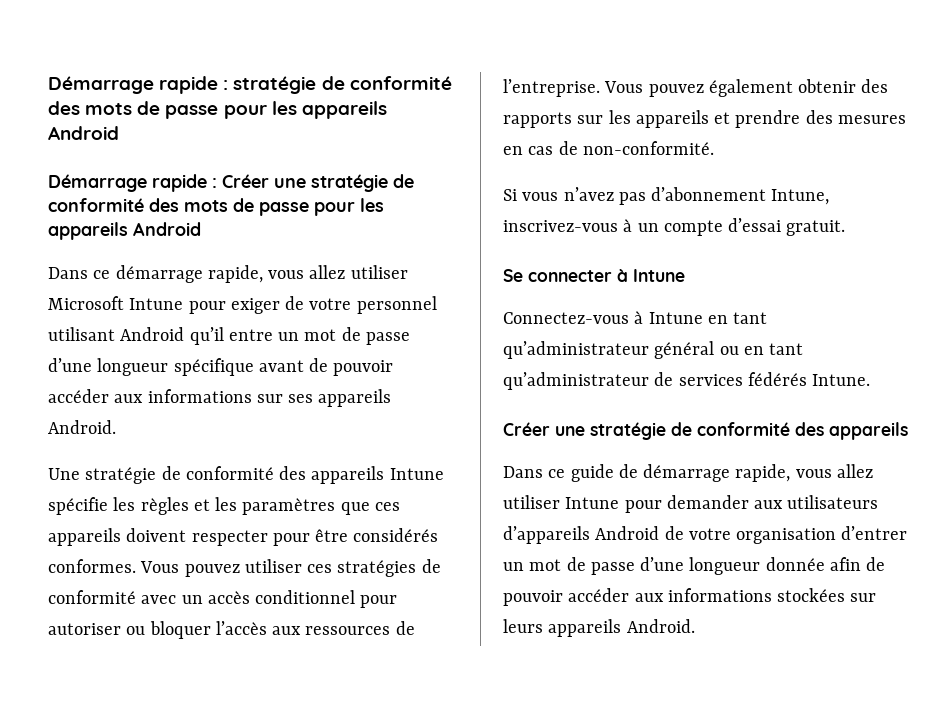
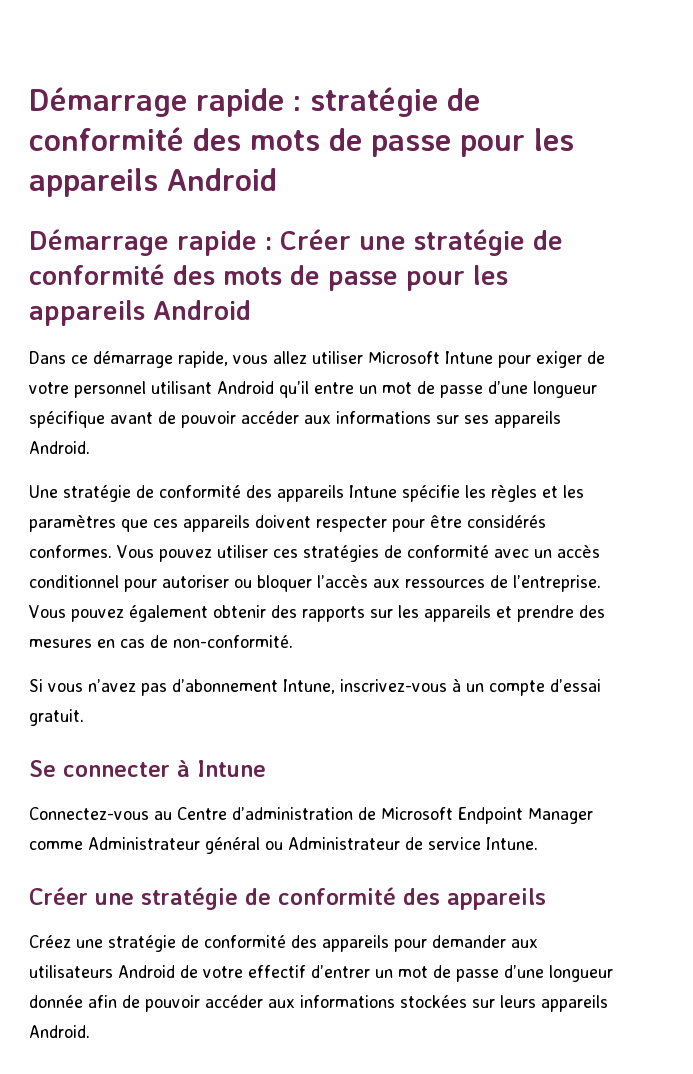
[634,311,768,324] [503,341,804,359] [503,372,807,390] à Intune en tant qu’administrateur général ou en tant qu’administrateur de services fédérés -> [154,807,593,824] [29,837,481,854] au Centre d’administration de Microsoft Endpoint Manager comme Administrateur général ou Administrateur de service
[503,464,873,482] [503,495,620,509] Dans ce guide de démarrage rapide, vous allez utiliser Intune -> [29,935,389,952] Créez une stratégie de conformité des appareils
[503,526,590,544] d’appareils -> (113, 971) none
[736,528,837,544] organisation -> [248,965,306,978] effectif

